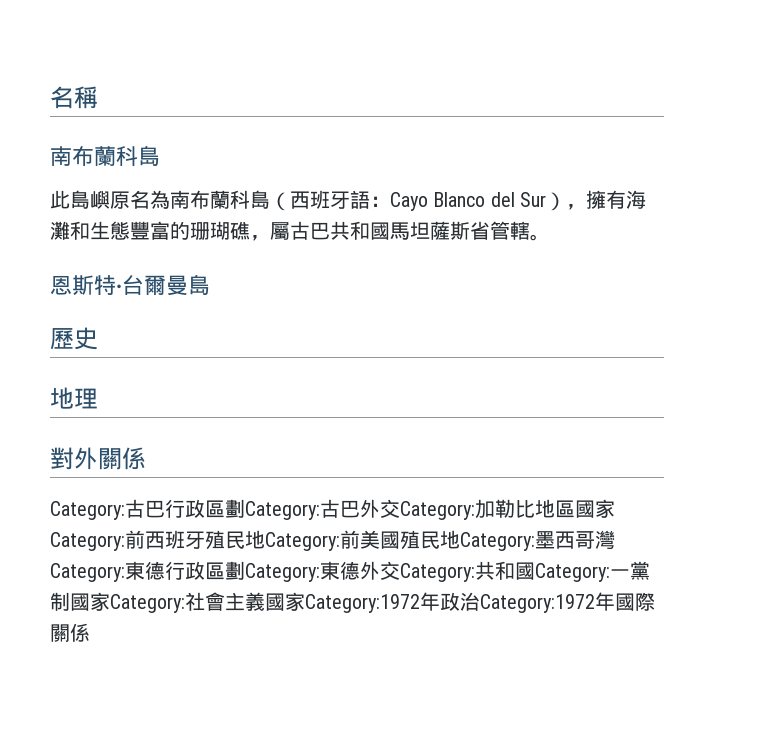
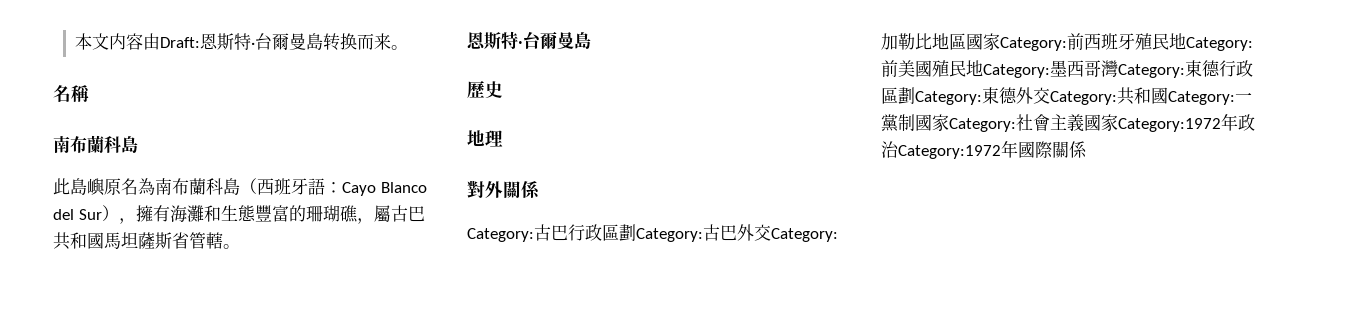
(50, 97) none -> [75,33,409,51] 本文内容由Draft:恩斯特·台爾曼島转换而来。 //

